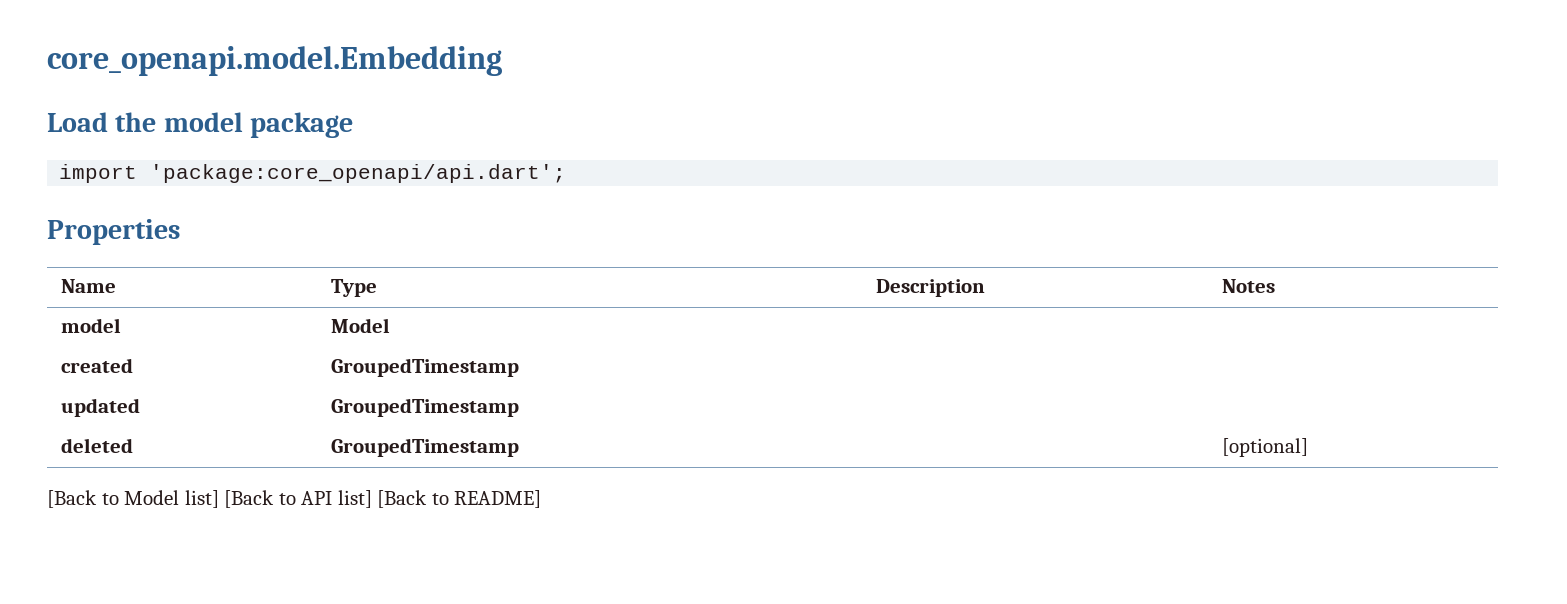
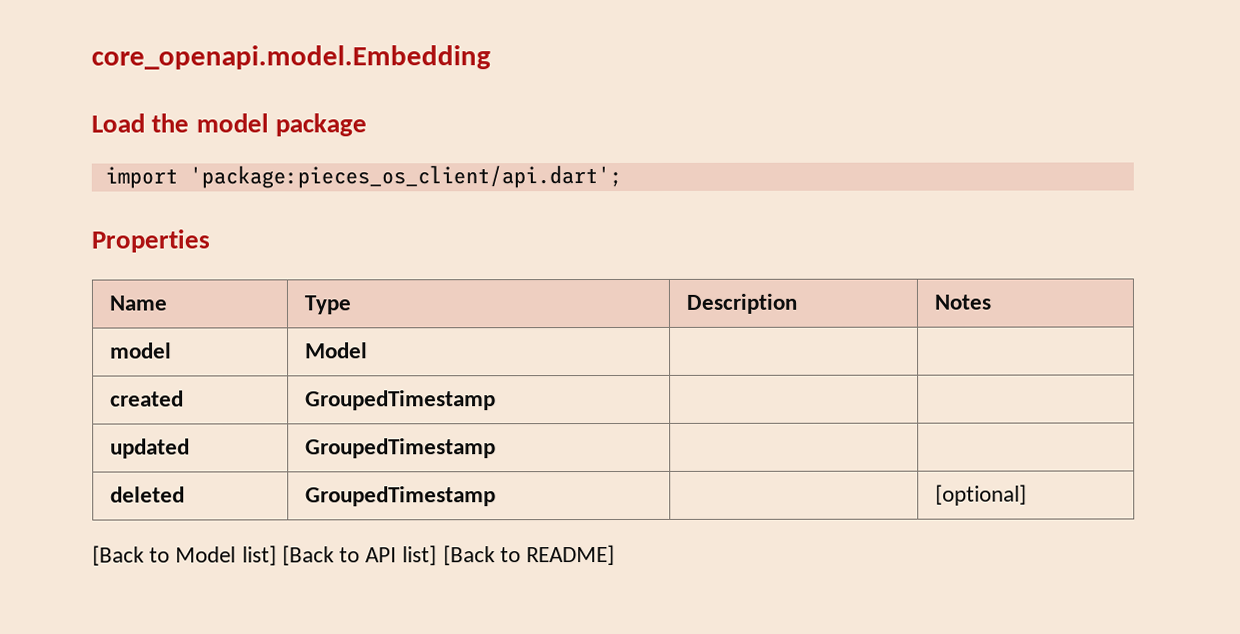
[150,164,567,183] 'package:core_openapi/api.dart'; -> [188,164,622,189] 'package:pieces_os_client/api.dart';

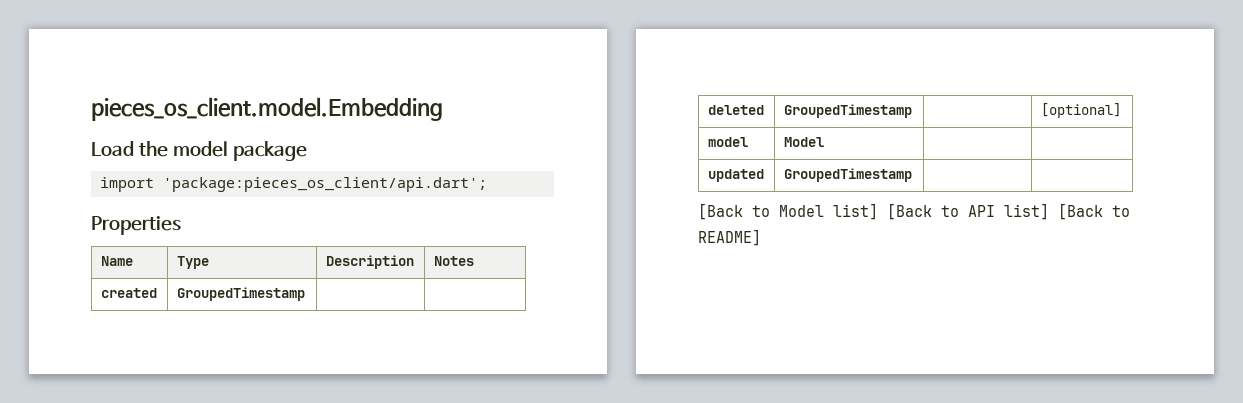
[91,45,491,70] core_openapi.model.Embedding -> [91,97,443,121] pieces_os_client.model.Embedding
[110,342,173,359] [305,342,369,359] // model | Model | | -> (474, 261) none
[110,438,191,459] [305,438,497,459] // updated | GroupedTimestamp | | -> (305, 294) none
(1028, 495) none -> [707,137,748,147] [783,137,824,147] [707,169,764,182] [783,168,912,182] // model | Model | | // updated | GroupedTimestamp | |

